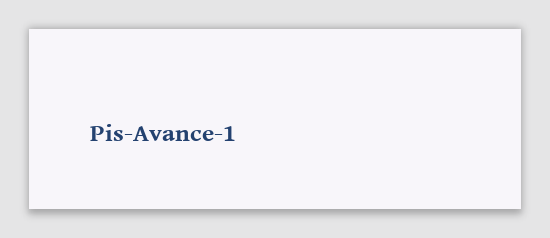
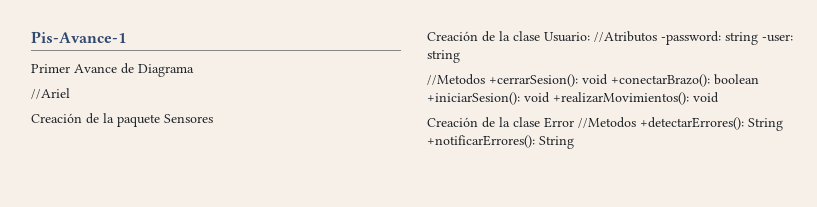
(236, 132) none -> [31,63,194,77] [31,88,70,99] [31,113,213,127] [427,31,793,45] [427,50,460,63] [427,74,759,87] [427,92,719,105] [427,117,783,131] [427,135,574,149] // Primer Avance de Diagrama // //Ariel // Creación de la paquete Sensores // Creación de la clase Usuario: //Atributos -password: string -user: string // //Metodos +cerrarSesion(): void +conectarBrazo(): boolean +iniciarSesion(): void +realizarMovimientos(): void // Creación de la clase Error //Metodos +detectarErrores(): String +notificarErrores(): String

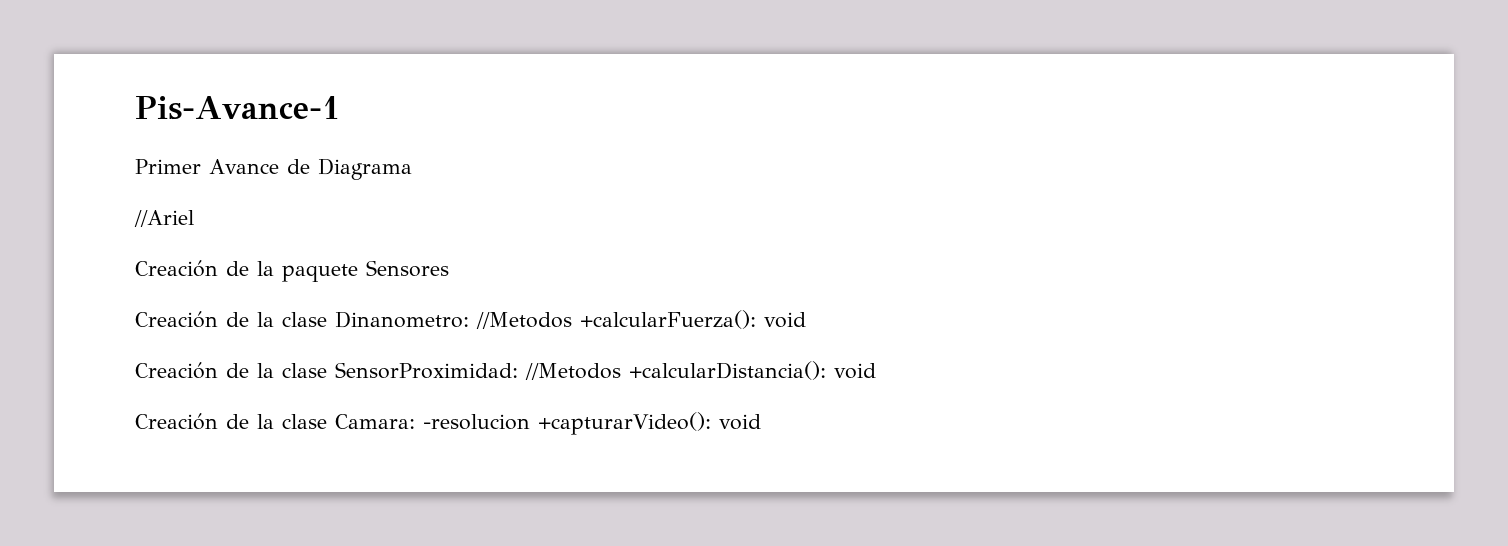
[544,31,793,45] [427,50,460,63] [427,74,759,87] [427,92,719,105] [427,117,783,131] [427,135,574,149] Usuario: //Atributos -password: string -user: string // //Metodos +cerrarSesion(): void +conectarBrazo(): boolean +iniciarSesion(): void +realizarMovimientos(): void // Creación de la clase Error //Metodos +detectarErrores(): String +notificarErrores(): String -> [335,310,806,329] [135,361,876,380] [135,412,761,435] Dinanometro: //Metodos +calcularFuerza(): void // Creación de la clase SensorProximidad: //Metodos +calcularDistancia(): void // Creación de la clase Camara: -resolucion +capturarVideo(): void

